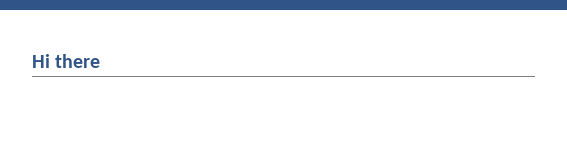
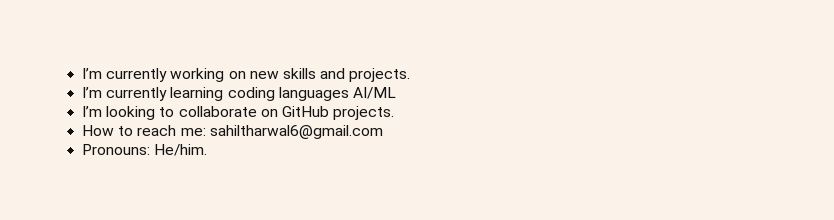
[32,54,101,68] Hi there -> [82,68,411,82] [82,87,396,101] [82,106,395,120] [82,125,383,139] [82,144,208,156] I’m currently working on new skills and projects. // I’m currently learning coding languages AI/ML // I’m looking to collaborate on GitHub projects. // How to reach me: sahiltharwal6@gmail.com // Pronouns: He/him.

